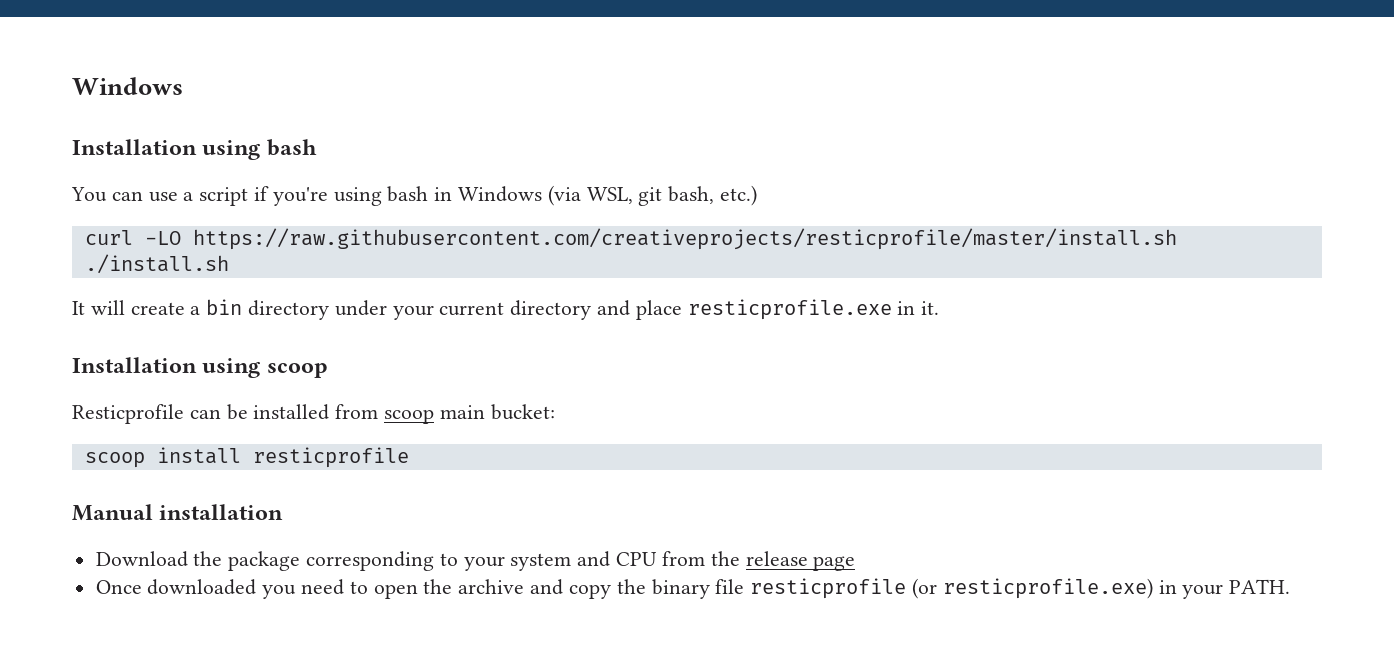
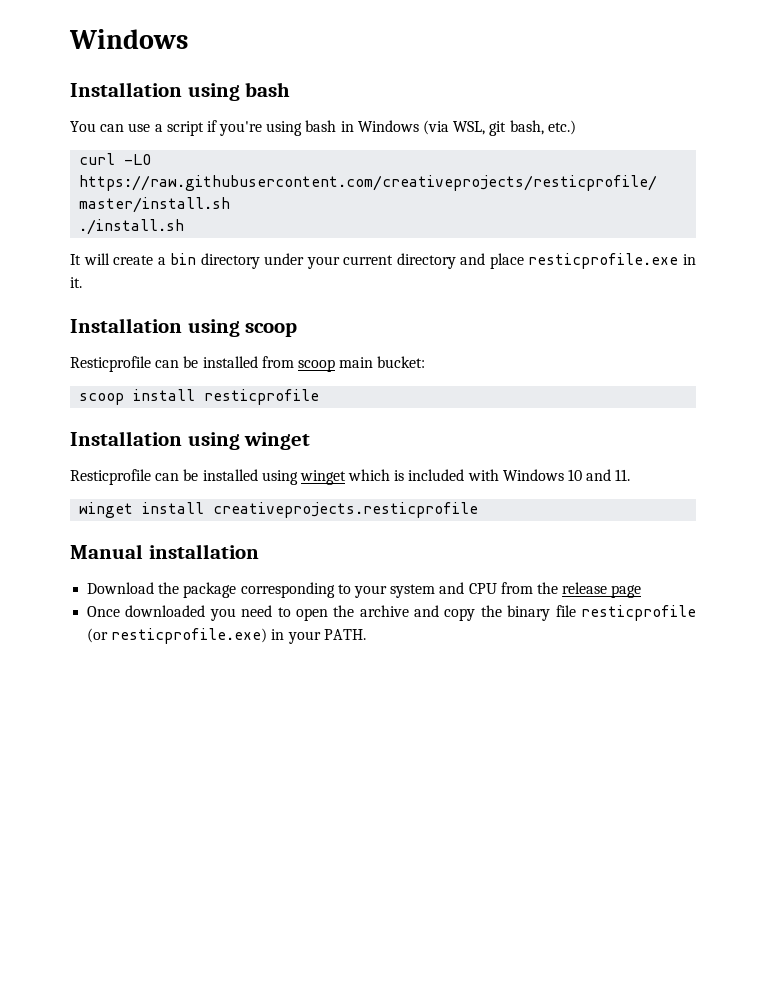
(409, 457) none -> [70,431,311,450] [70,469,631,485] [79,502,479,518] // Installation using winget // Resticprofile can be installed using winget which is included with Windows 10 and 11. // winget install creativeprojects.resticprofile

